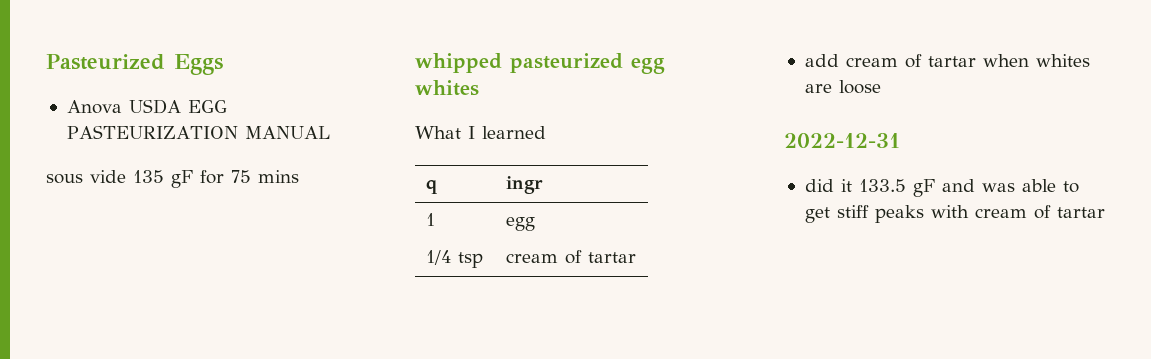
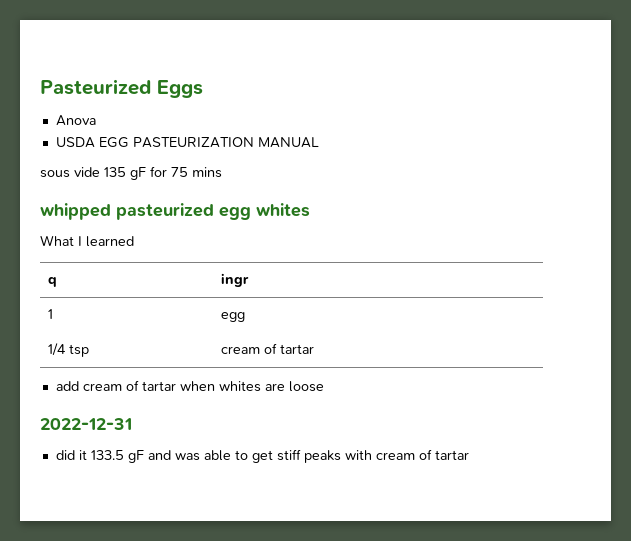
(122, 107) none -> (96, 120) //

